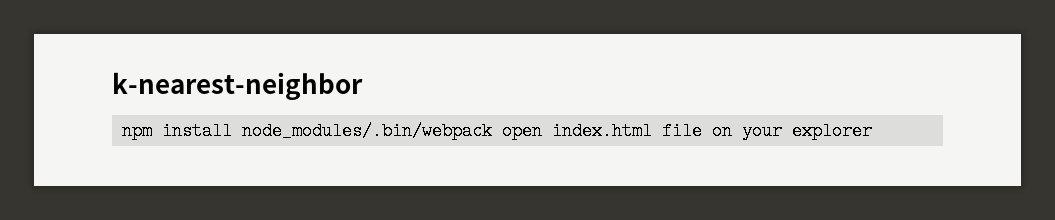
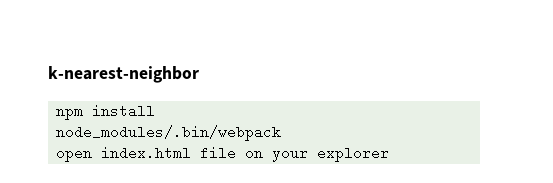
(232, 131) none -> (156, 111) //
(492, 131) none -> (282, 133) //

